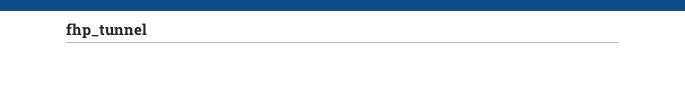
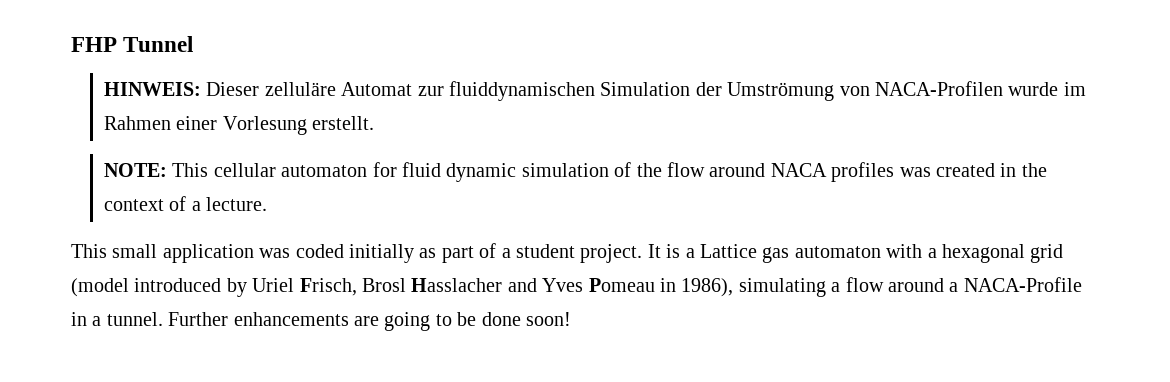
[66,23,147,39] fhp_tunnel -> [71,36,194,52] [103,81,1086,101] [103,116,375,135] [103,162,1047,182] [103,196,268,211] [71,243,1064,263] [71,277,1082,297] [71,312,571,331] FHP Tunnel // HINWEIS: Dieser zelluläre Automat zur fluiddynamischen Simulation der Umströmung von NACA-Profilen wurde im Rahmen einer Vorlesung erstellt. // NOTE: This cellular automaton for fluid dynamic simulation of the flow around NACA profiles was created in the context of a lecture. // This small application was coded initially as part of a student project. It is a Lattice gas automaton with a hexagonal grid (model introduced by Uriel Frisch, Brosl Hasslacher and Yves Pomeau in 1986), simulating a flow around a NACA-Profile in a tunnel. Further enhancements are going to be done soon!

